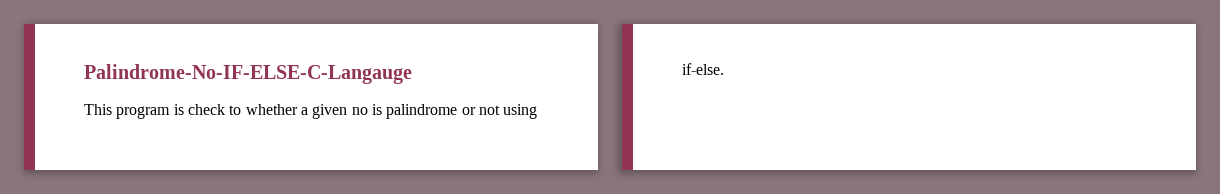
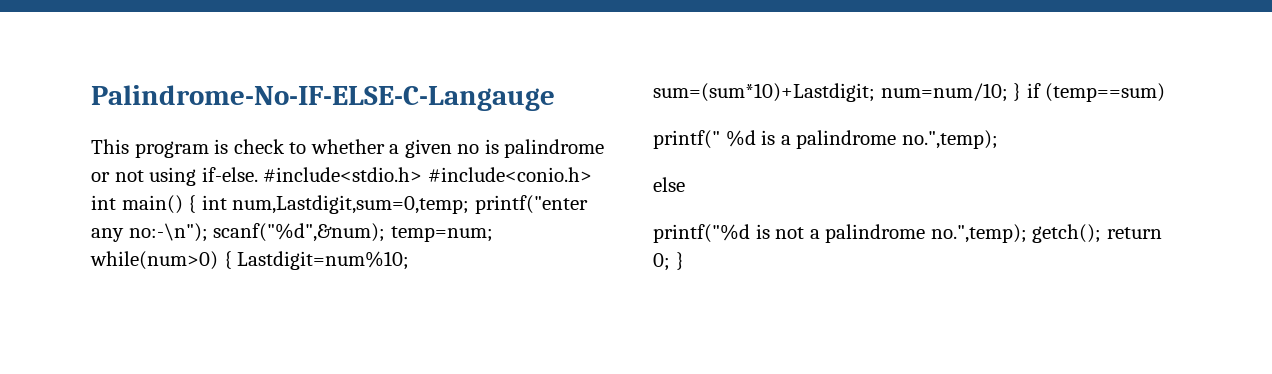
(724, 69) none -> [263,167,592,182] [91,195,588,214] [91,223,493,242] [90,251,410,270] [653,83,1166,102] [653,130,998,149] [653,177,685,192] [653,224,1162,243] [653,252,684,271] #include<stdio.h> #include<conio.h> int main() { int num,Lastdigit,sum=0,temp; printf("enter any no:-\n"); scanf("%d",&num); temp=num; while(num>0) { Lastdigit=num%10; sum=(sum*10)+Lastdigit; num=num/10; } if (temp==sum) // printf(" %d is a palindrome no.",temp); // else // printf("%d is not a palindrome no.",temp); getch(); return 0; }

